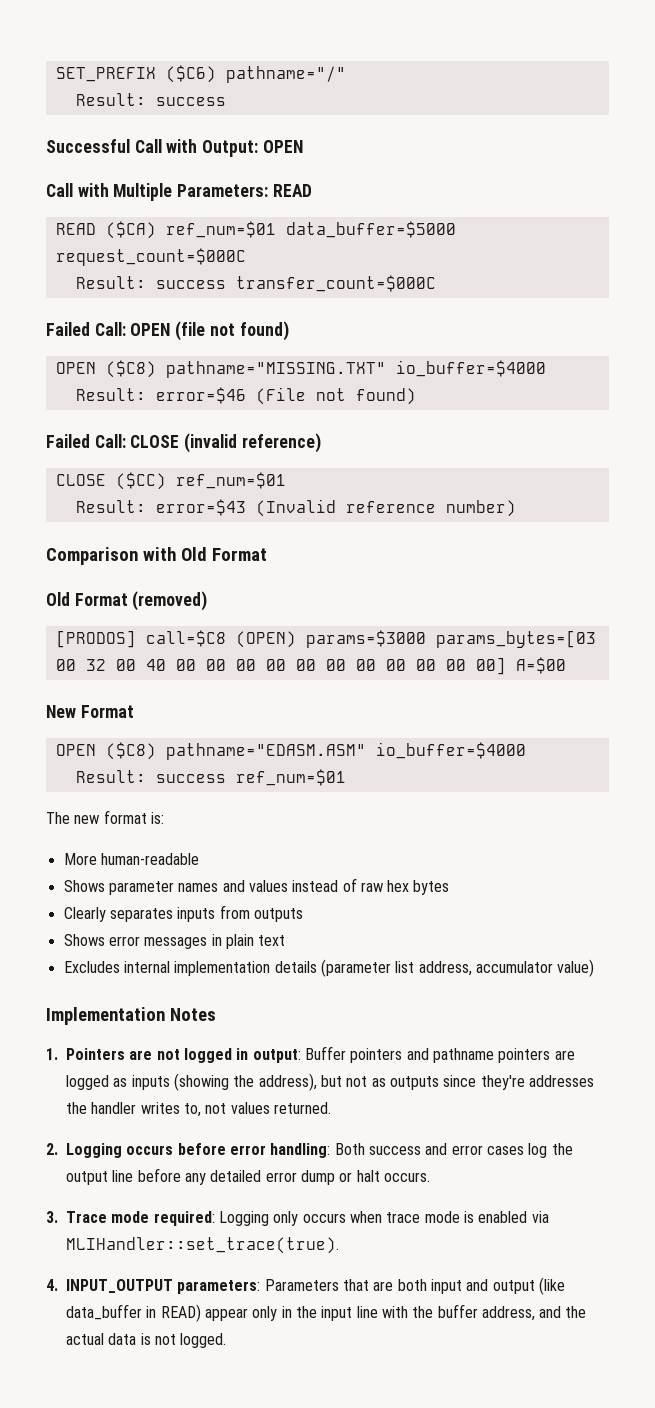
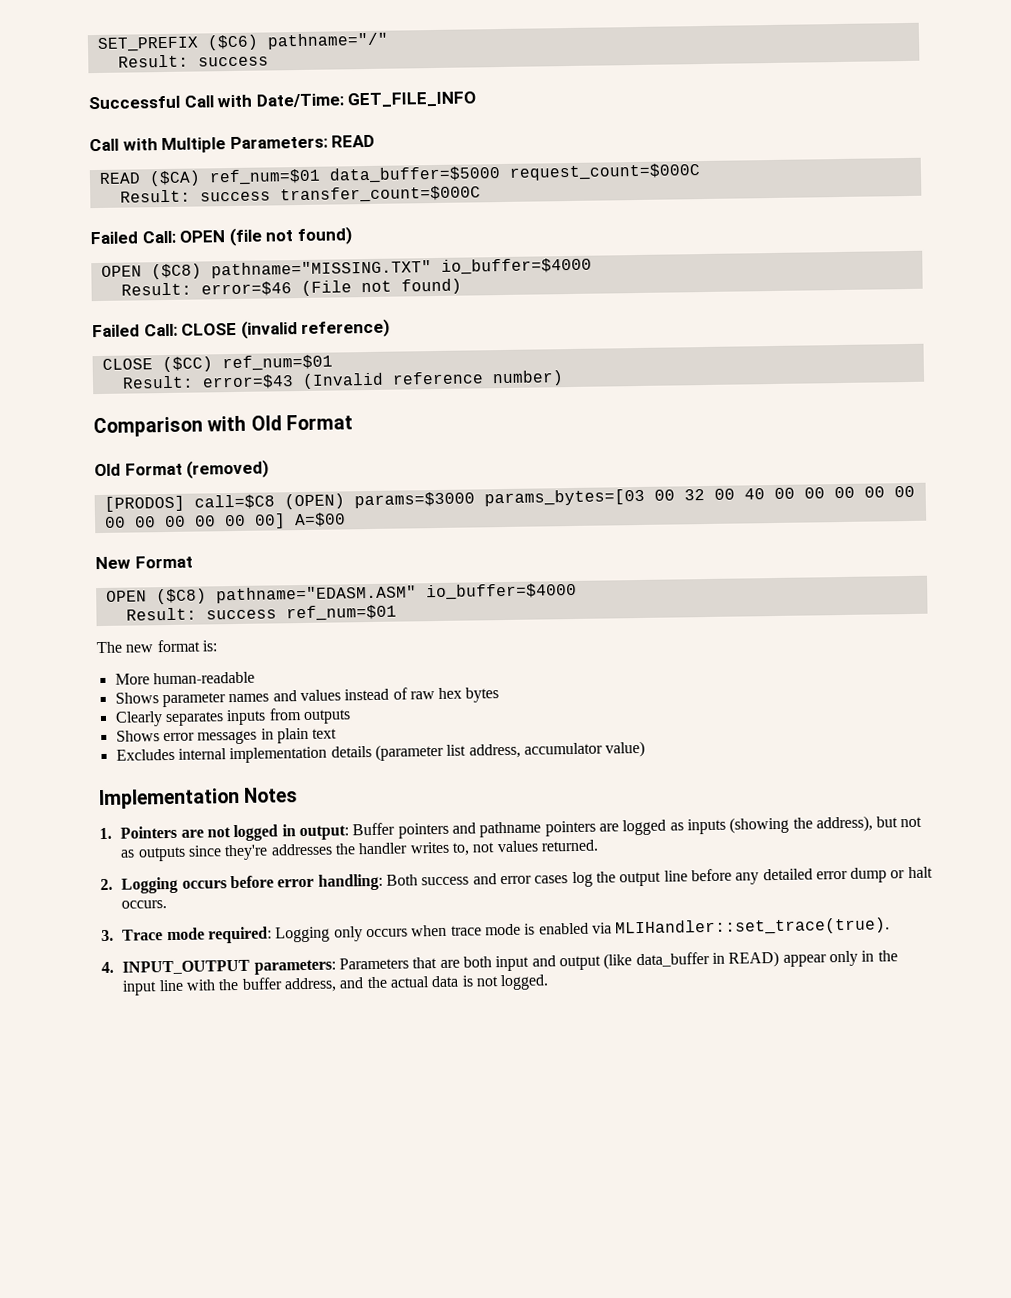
[202,140,303,157] Output: OPEN -> [255,91,477,108] Date/Time: GET_FILE_INFO

